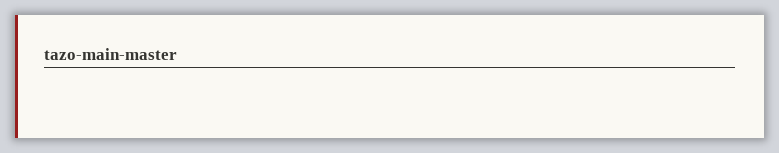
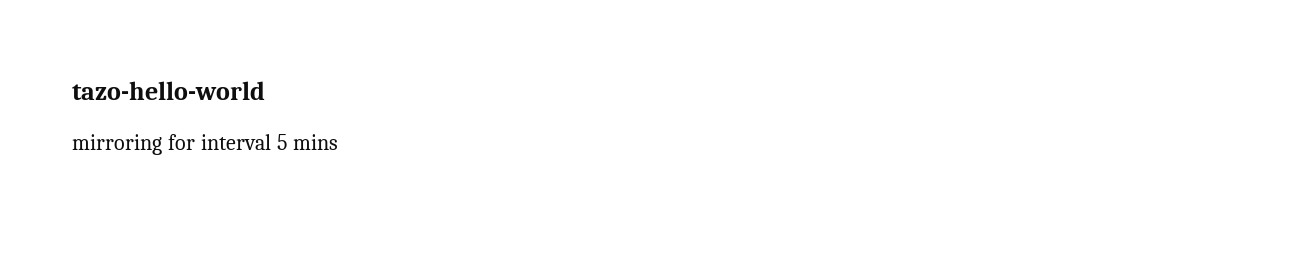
[44,48,177,60] tazo-main-master -> [72,81,265,100] [72,134,338,155] tazo-hello-world // mirroring for interval 5 mins

